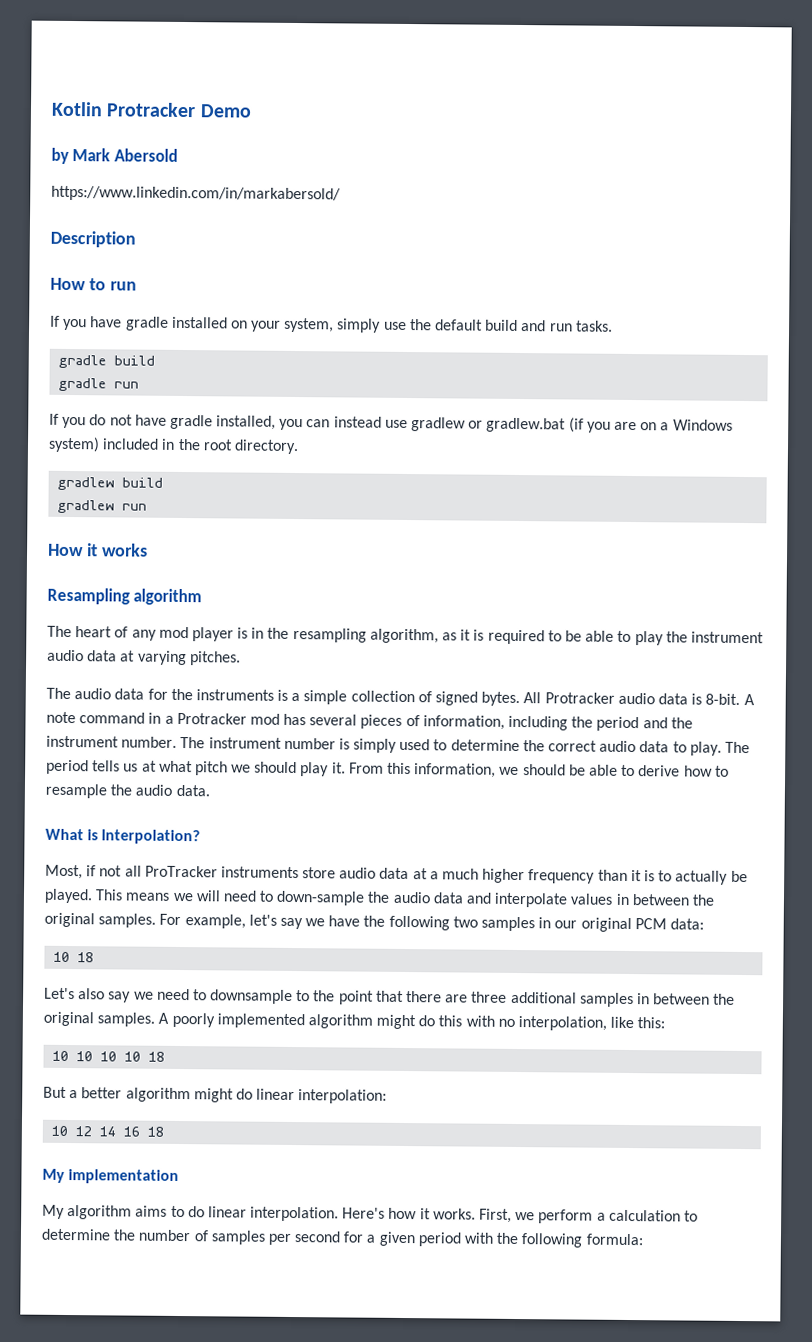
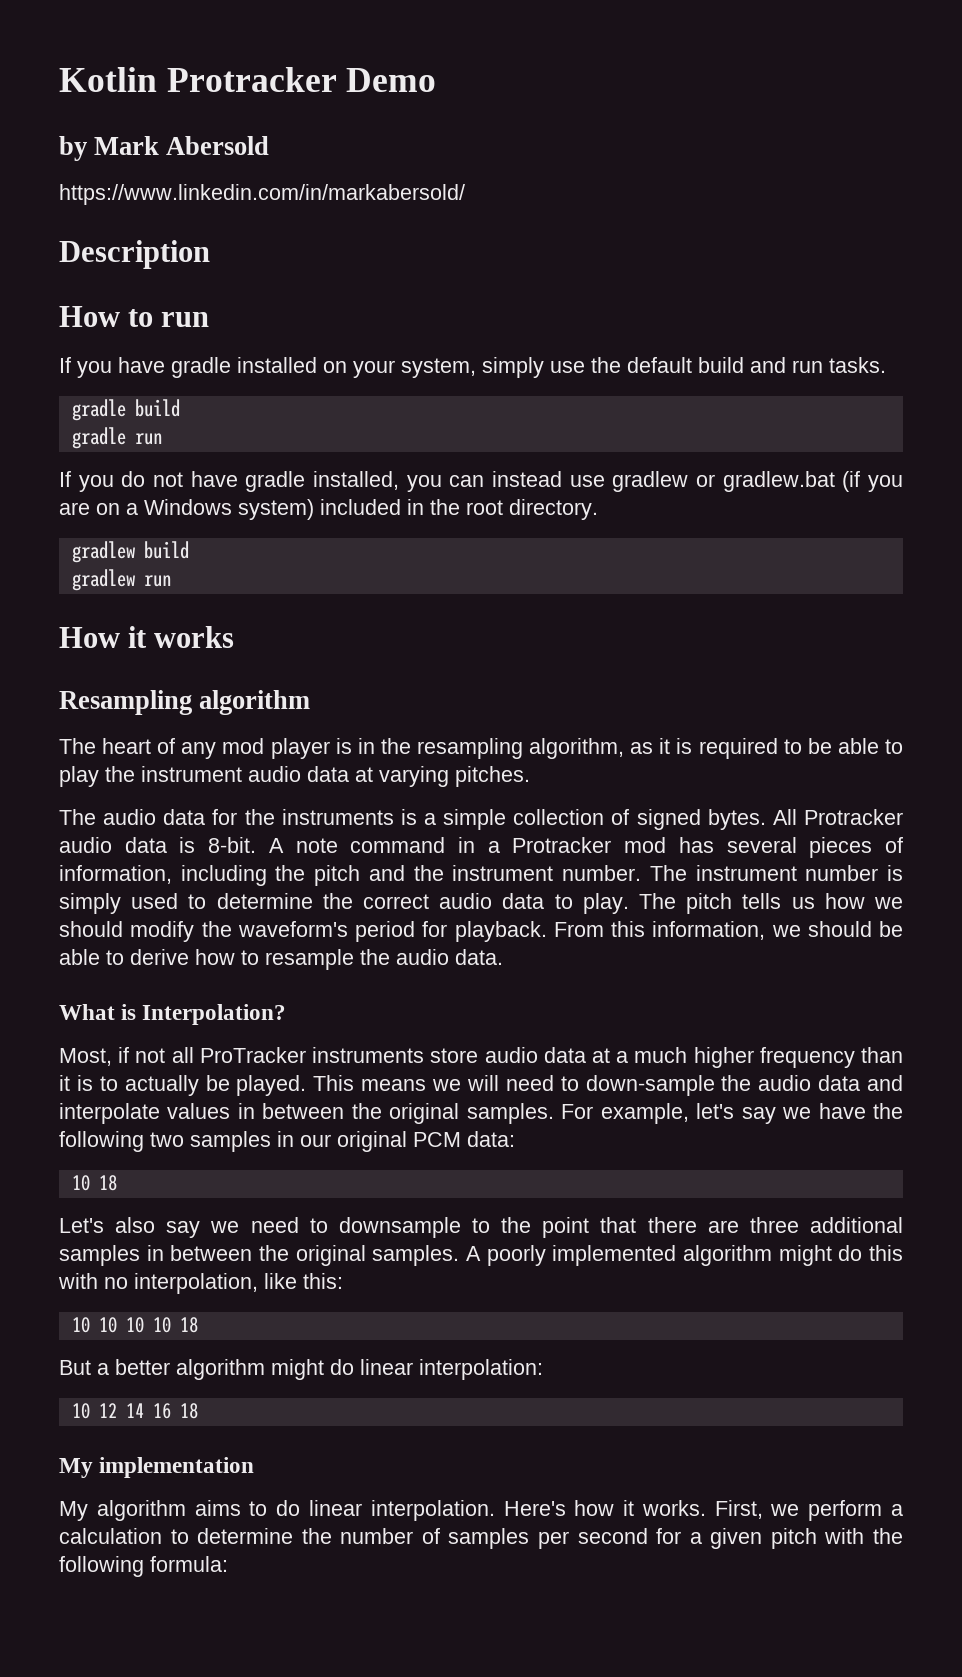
[596,716,640,732] period -> [314,865,361,886] pitch
[46,759,89,775] period -> [686,893,733,914] pitch
[141,760,346,777] at what pitch we should play it. -> [824,893,904,909] [59,921,547,942] how we should modify the waveform's period for playback.
[417,1232,462,1247] period -> [770,1528,817,1549] pitch

